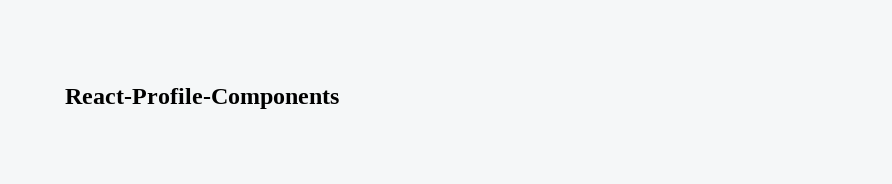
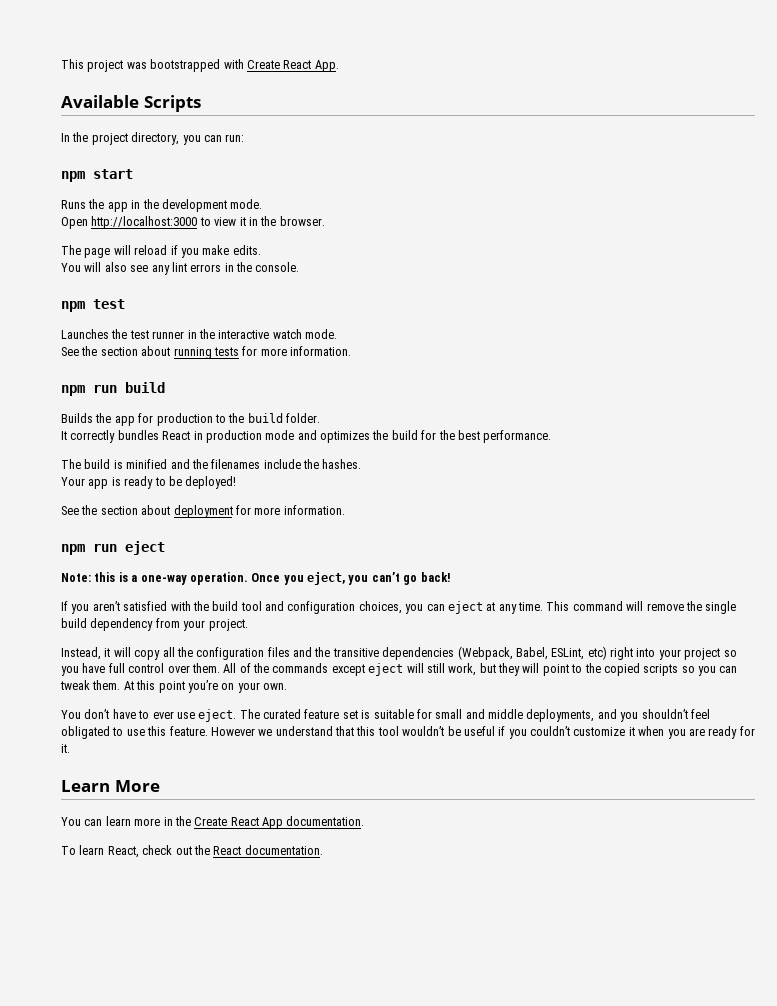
[65,88,339,109] React-Profile-Components -> [61,59,339,72] [61,95,201,112] [61,132,245,145] [61,169,133,182] [61,199,263,212] [61,216,325,229] [61,245,261,258] [61,262,300,275] [61,299,125,312] [61,329,337,339] [61,346,351,359] [61,382,165,396] [61,413,320,426] [61,430,552,443] [61,459,362,469] [61,476,237,489] [61,505,345,518] [61,541,165,555] [61,572,451,585] [61,601,737,614] [61,618,248,631] [61,646,737,660] [61,663,738,676] [60,680,287,693] [61,709,710,722] [61,726,755,739] [61,744,70,753] [61,780,160,792] [61,816,365,829] [61,845,323,858] This project was bootstrapped with Create React App. // Available Scripts // In the project directory, you can run: // npm start // Runs the app in the development mode. // Open http://localhost:3000 to view it in the browser. // The page will reload if you make edits. // You will also see any lint errors in the console. // npm test // Launches the test runner in the interactive watch mode. // See the section about running tests for more information. // npm run build // Builds the app for production to the build folder. // It correctly bundles React in production mode and optimizes the build for the best performance. // The build is minified and the filenames include the hashes. // Your app is ready to be deployed! // See the section about deployment for more information. // npm run eject // Note: this is a one-way operation. Once you eject, you can’t go back! // If you aren’t satisfied with the build tool and configuration choices, you can eject at any time. This command will remove the single build dependency from your project. // Instead, it will copy all the configuration files and the transitive dependencies (Webpack, Babel, ESLint, etc) right into your project so you have full control over them. All of the commands except eject will still work, but they will point to the copied scripts so you can tweak them. At this point you’re on your own. // You don’t have to ever use eject. The curated feature set is suitable for small and middle deployments, and you shouldn’t feel obligated to use this feature. However we understand that this tool wouldn’t be useful if you couldn’t customize it when you are ready for it. // Learn More // You can learn more in the Create React App documentation. // To learn React, check out the React documentation.

